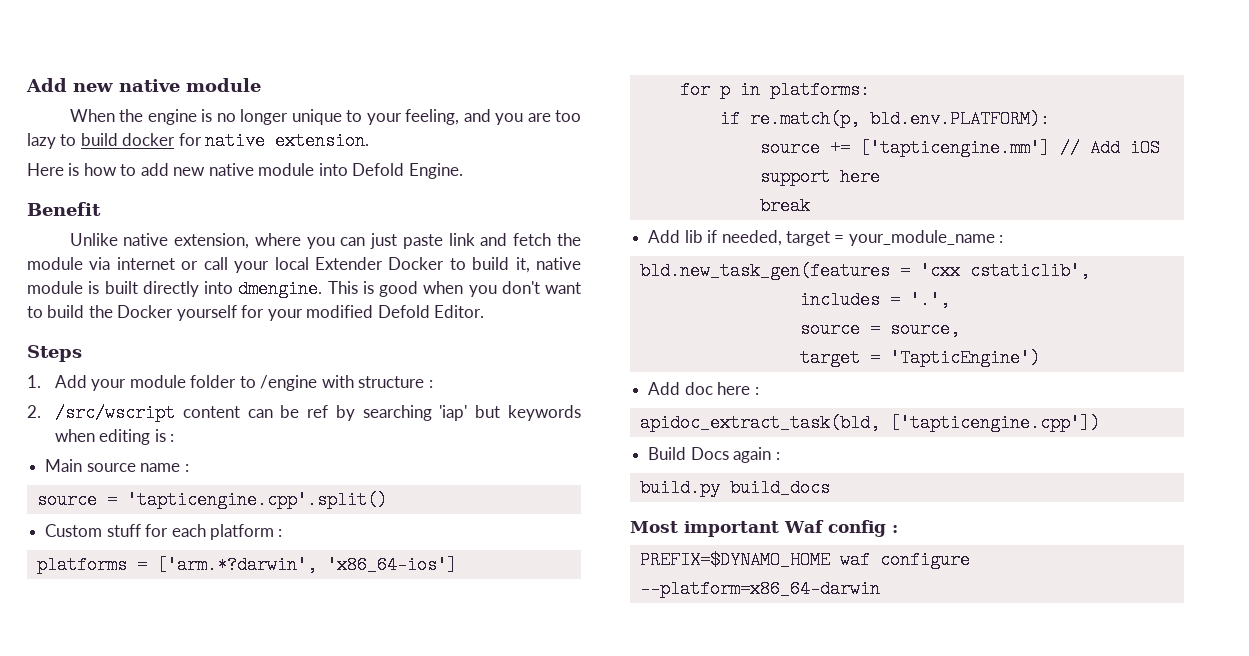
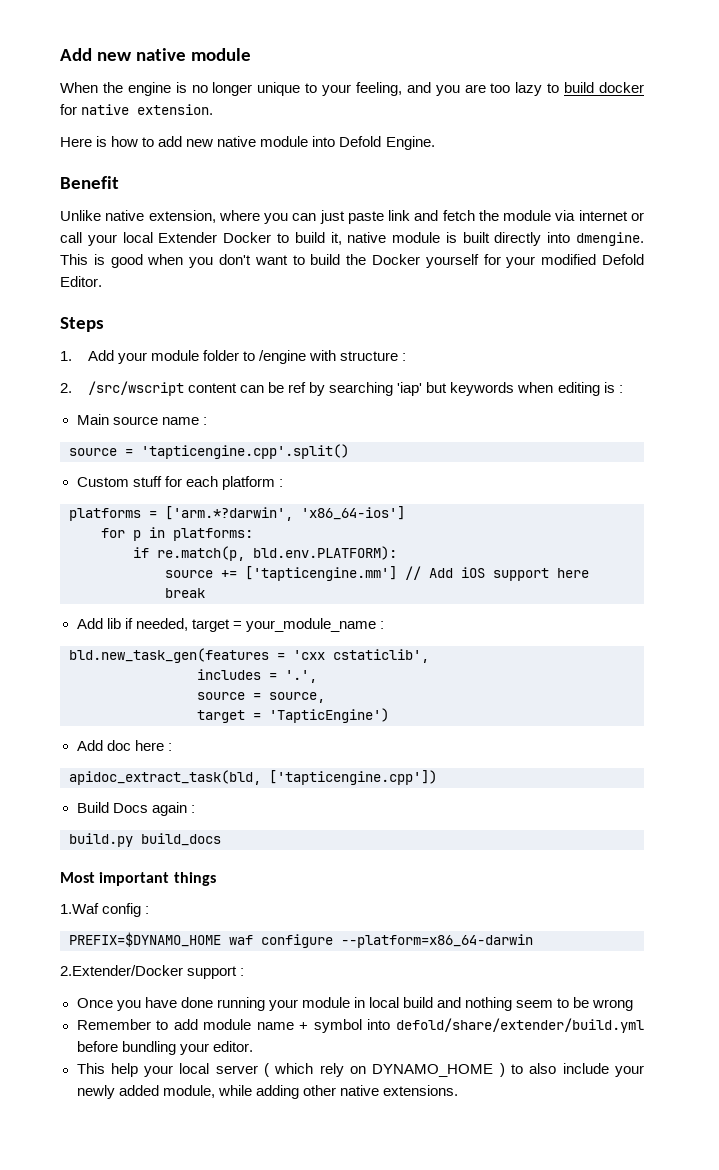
[784,520,824,533] Waf -> [173,872,216,886] [60,903,99,914] things // 1.Waf
(880, 589) none -> [60,965,245,979] [76,997,634,1011] [76,1018,644,1033] [76,1041,253,1055] [76,1063,644,1077] [76,1085,458,1099] // 2.Extender/Docker support : // Once you have done running your module in local build and nothing seem to be wrong // Remember to add module name + symbol into defold/share/extender/build.yml before bundling your editor. // This help your local server ( which rely on DYNAMO_HOME ) to also include your newly added module, while adding other native extensions.

